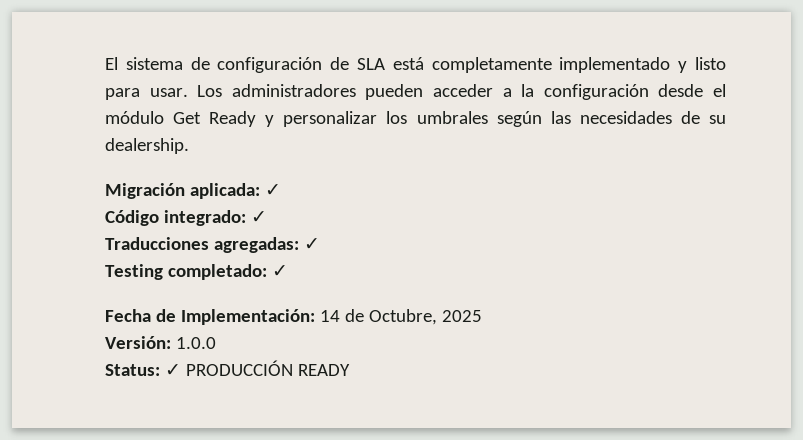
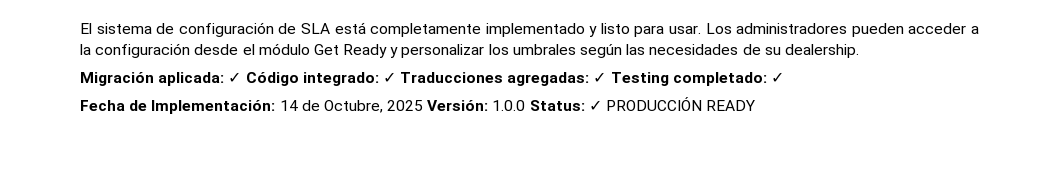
(281, 190) // -> (242, 77) none
(267, 217) // -> (396, 77) none
(320, 244) // -> (607, 77) none
(482, 316) // -> (424, 105) none
(216, 343) // -> (526, 105) none

